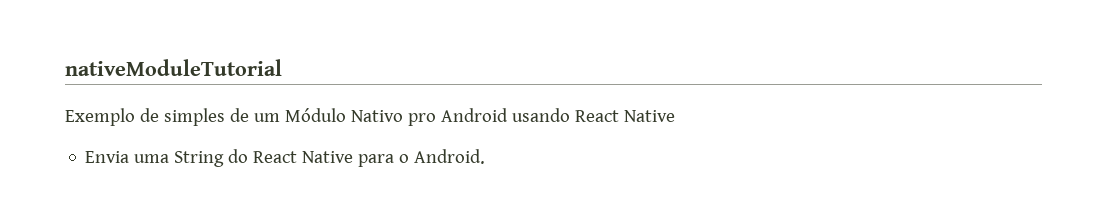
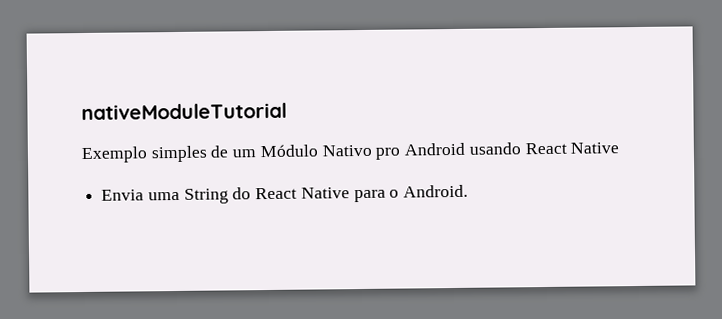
[139,108,159,122] de -> (148, 155) none

